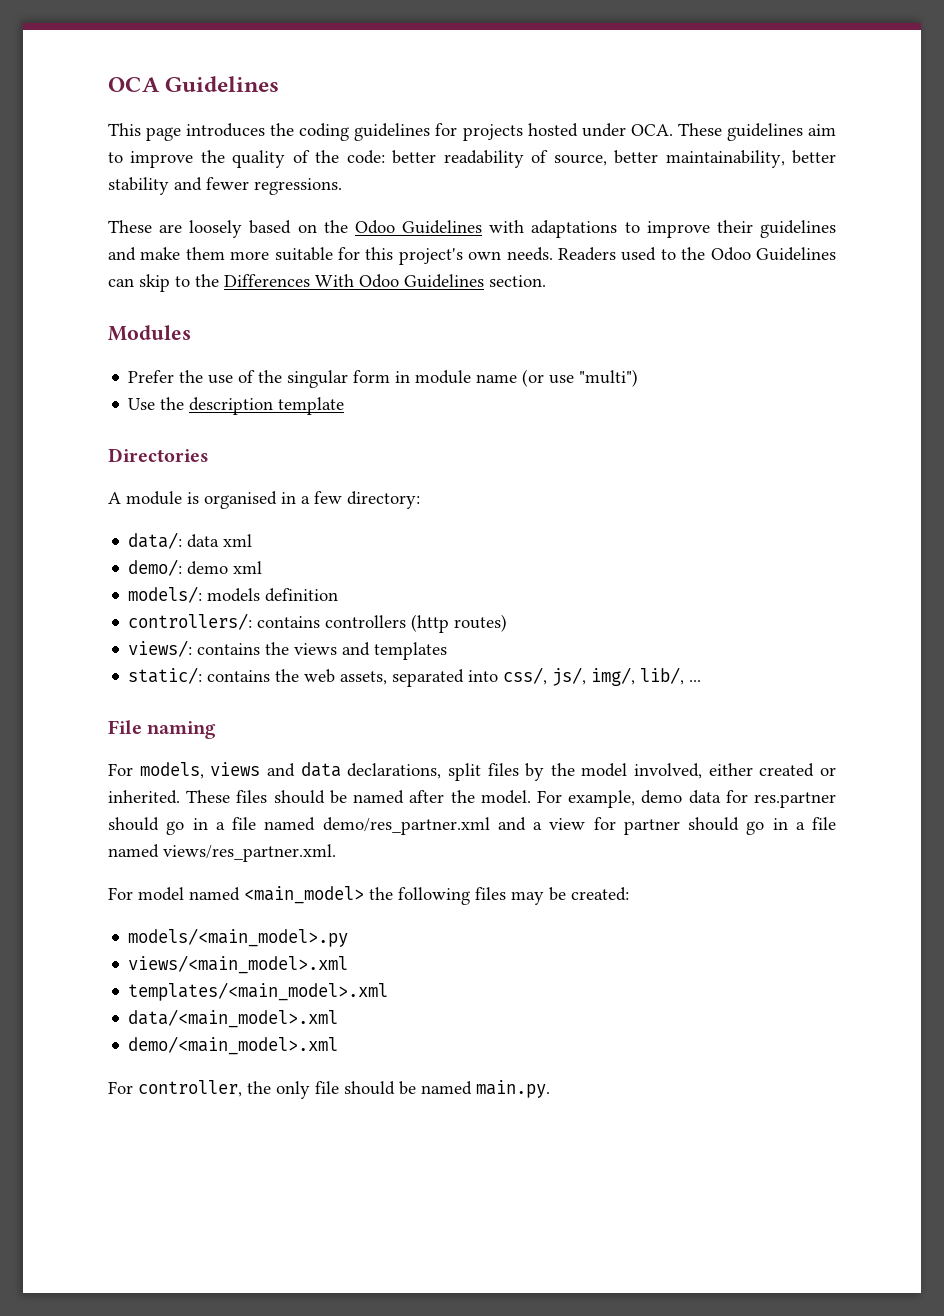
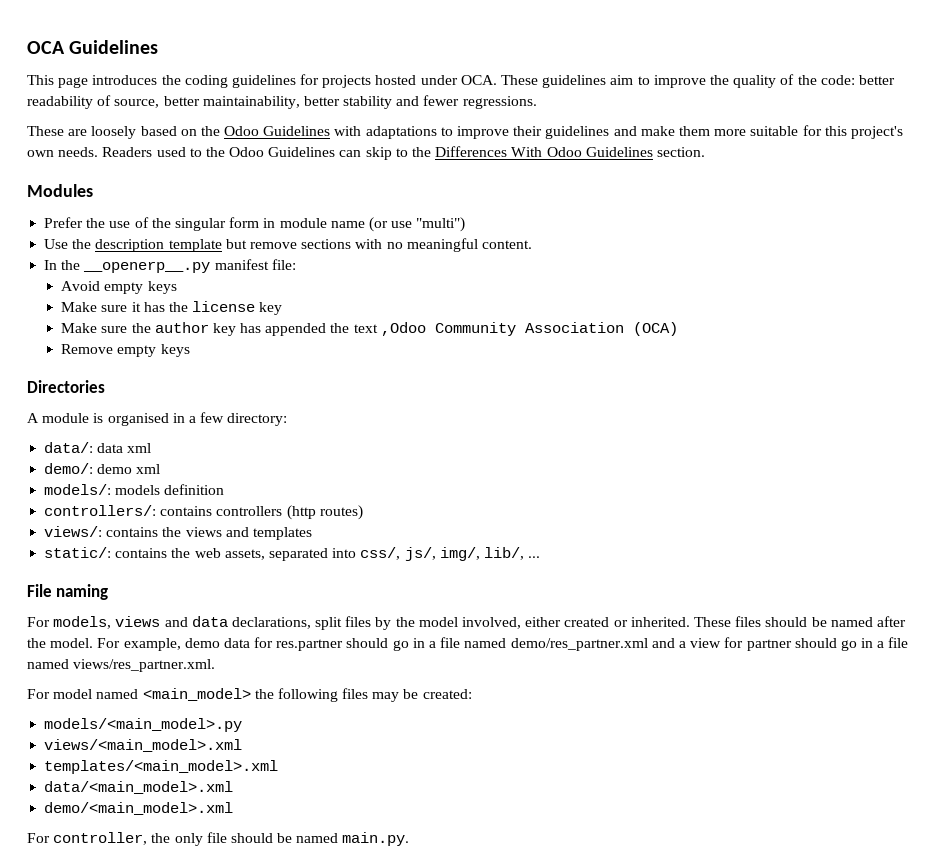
(345, 406) none -> [225,238,532,252] [44,259,296,273] [61,281,177,294] [61,301,283,315] [61,322,678,336] [61,344,190,357] but remove sections with no meaningful content. // In the __openerp__.py manifest file: // Avoid empty keys // Make sure it has the license key // Make sure the author key has appended the text ,Odoo Community Association (OCA) // Remove empty keys

